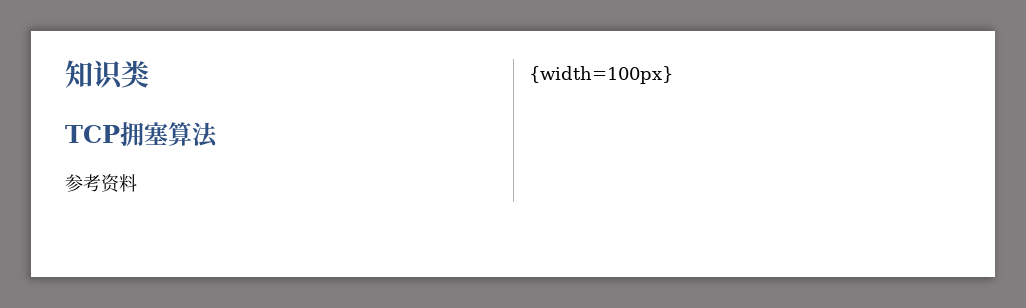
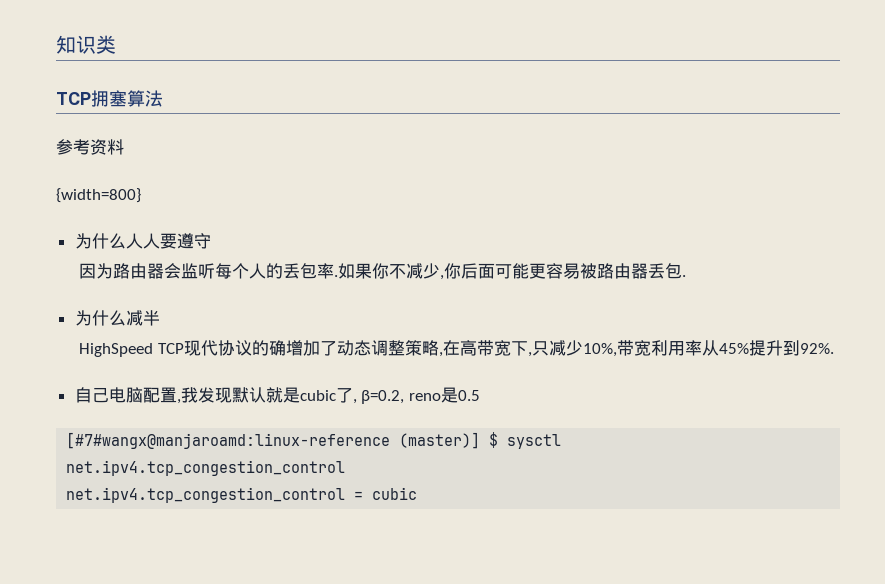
[529,66,673,84] {width=100px} -> [56,188,141,203] [74,233,211,249] [79,263,687,280] [74,310,160,326] [79,340,834,357] [74,387,480,404] [66,432,562,449] [66,460,346,476] [66,487,418,503] {width=800} // 为什么人人要遵守 // 因为路由器会监听每个人的丢包率.如果你不减少,你后面可能更容易被路由器丢包. // 为什么减半 // HighSpeed TCP现代协议的确增加了动态调整策略,在高带宽下,只减少10%,带宽利用率从45%提升到92%. // 自己电脑配置,我发现默认就是cubic了, β=0.2, reno是0.5 // [#7#wangx@manjaroamd:linux-reference (master)] $ sysctl net.ipv4.tcp_congestion_control // net.ipv4.tcp_congestion_control = cubic

